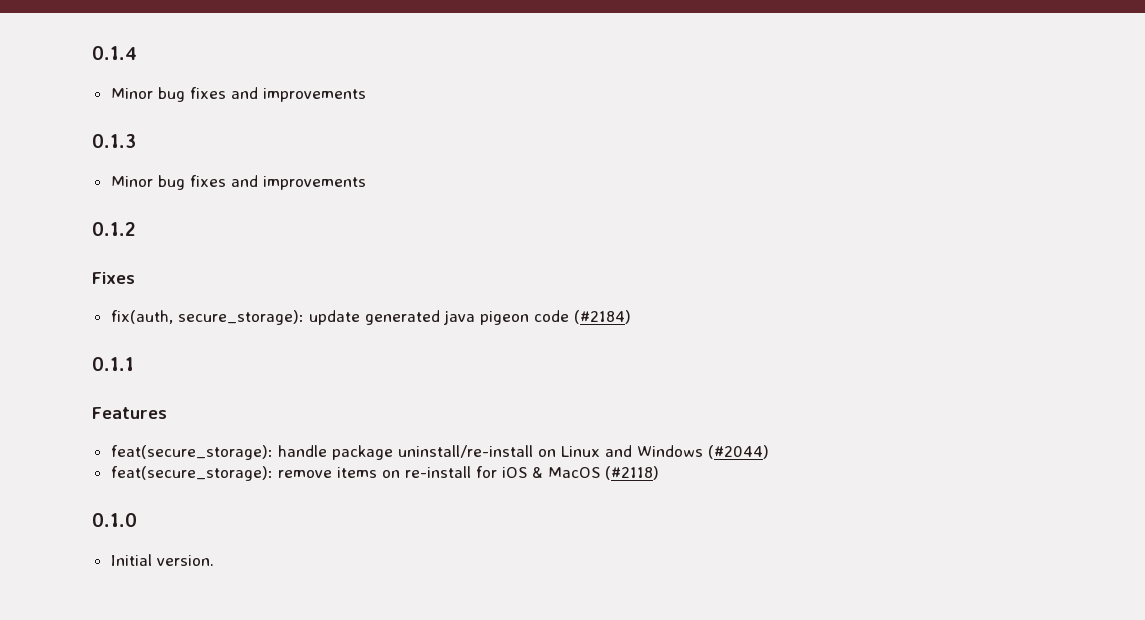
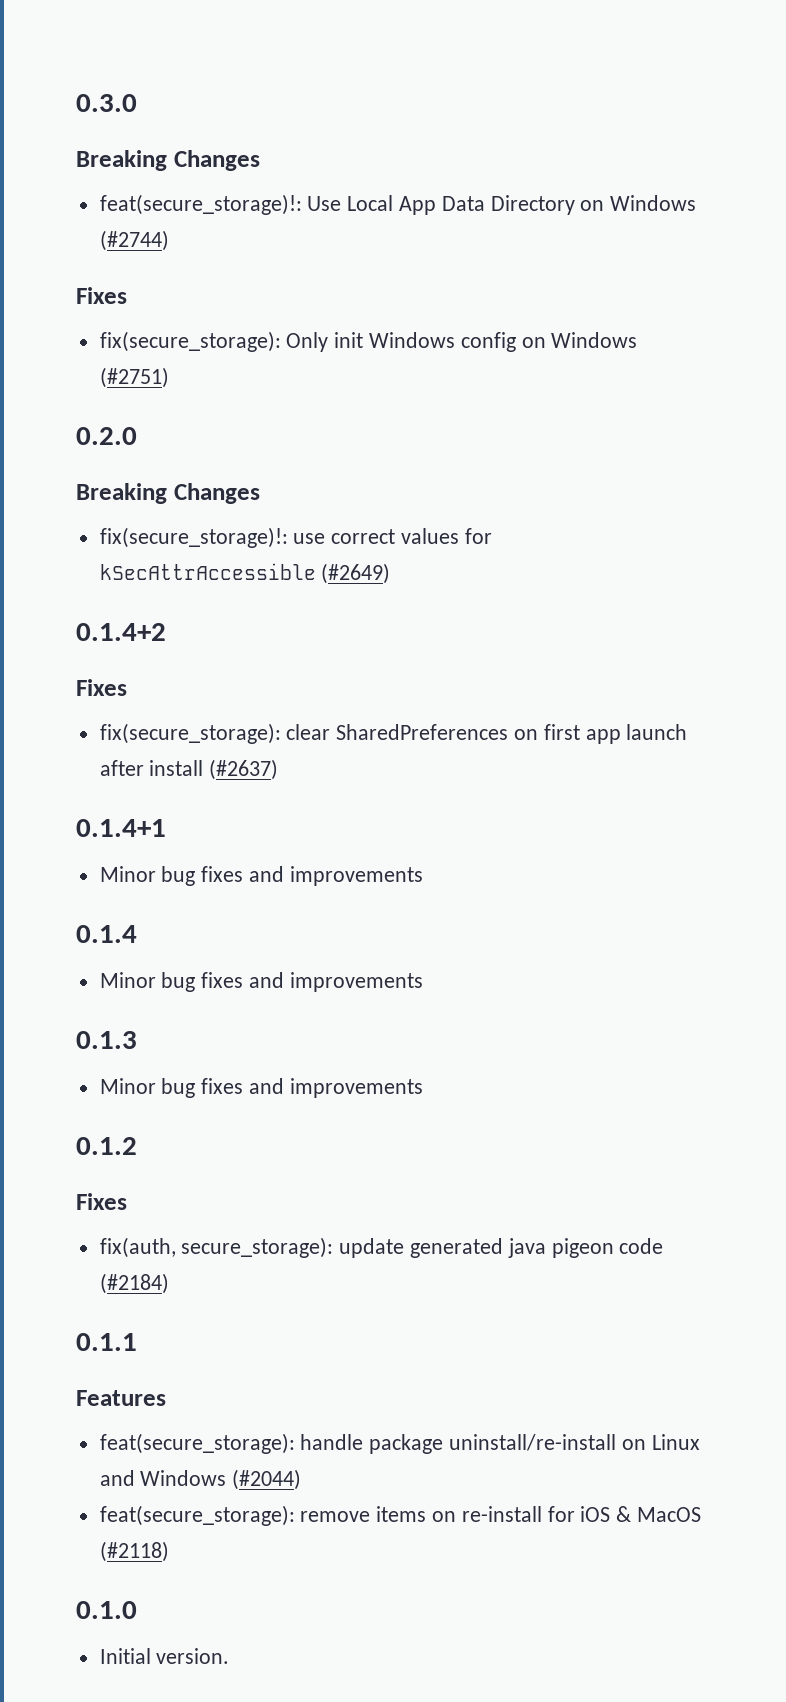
(92, 53) none -> [76,94,137,112] [76,150,260,171] [99,194,697,215] [99,230,169,251] [76,287,127,304] [99,331,638,352] [99,367,169,388] [76,427,137,445] [76,483,260,504] [99,527,492,548] [99,563,391,584] [76,623,166,641] [76,679,127,696] [99,723,688,744] [99,759,279,780] [76,819,166,837] [99,866,423,886] 0.3.0 // Breaking Changes // feat(secure_storage)!: Use Local App Data Directory on Windows (#2744) // Fixes // fix(secure_storage): Only init Windows config on Windows (#2751) // 0.2.0 // Breaking Changes // fix(secure_storage)!: use correct values for kSecAttrAccessible (#2649) // 0.1.4+2 // Fixes // fix(secure_storage): clear SharedPreferences on first app launch after install (#2637) // 0.1.4+1 // Minor bug fixes and improvements //

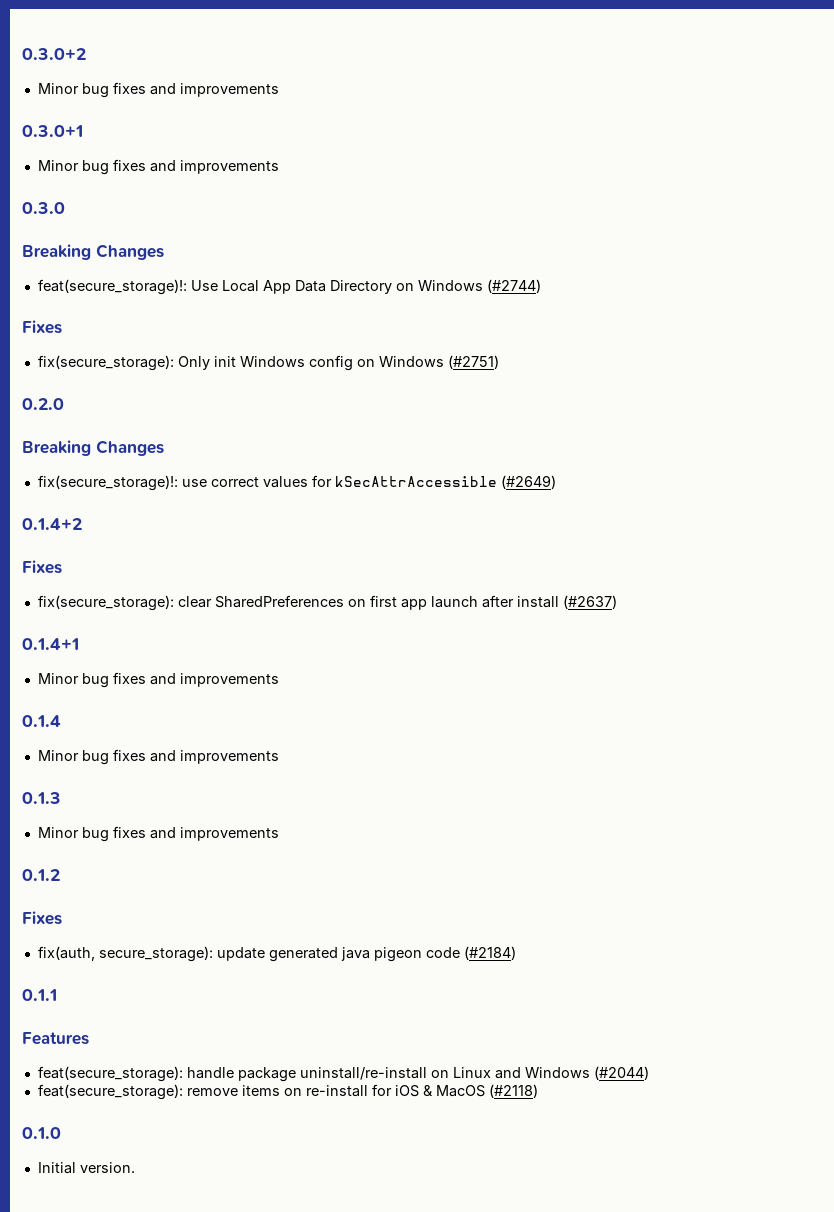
(76, 103) none -> [22,48,86,60] [37,82,279,98] [22,125,83,137] [37,159,279,175] 0.3.0+2 // Minor bug fixes and improvements // 0.3.0+1 // Minor bug fixes and improvements //

